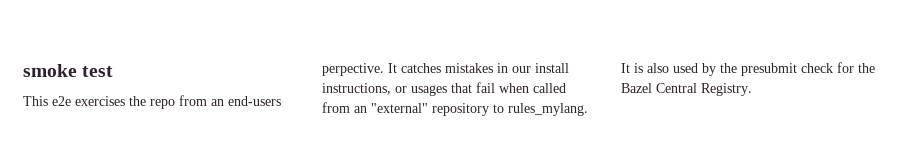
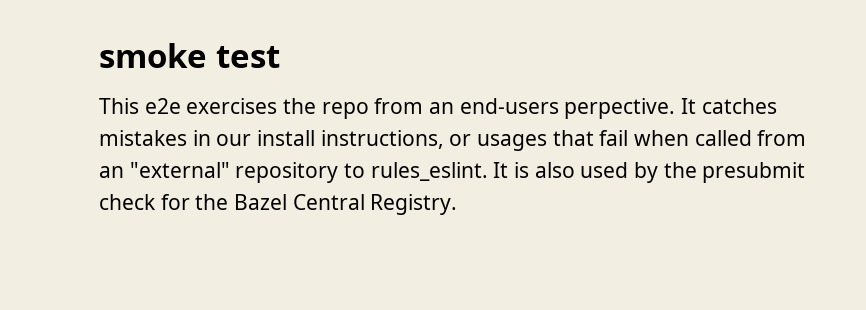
[508,103,588,116] rules_mylang. -> [370,162,488,181] rules_eslint.

